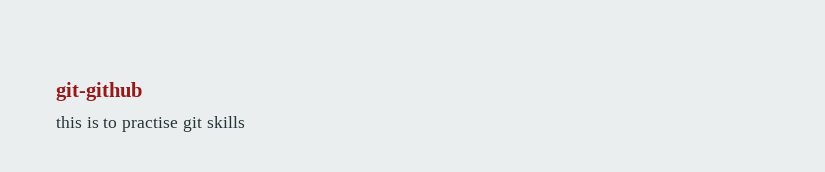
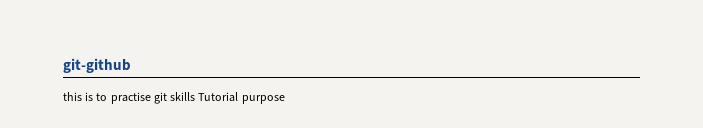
(245, 122) none -> [198,92,285,104] Tutorial purpose

